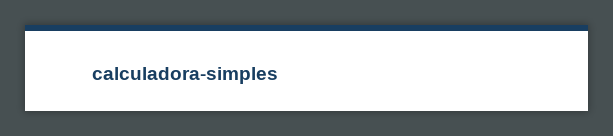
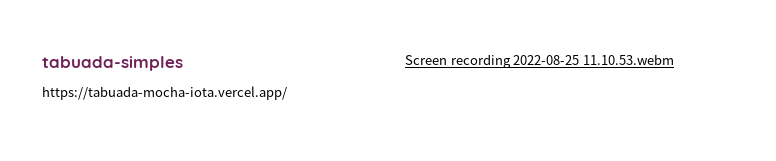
[92,67,278,84] calculadora-simples -> [42,56,183,71] [42,86,287,100] [405,54,674,68] tabuada-simples // https://tabuada-mocha-iota.vercel.app/ // Screen recording 2022-08-25 11.10.53.webm

